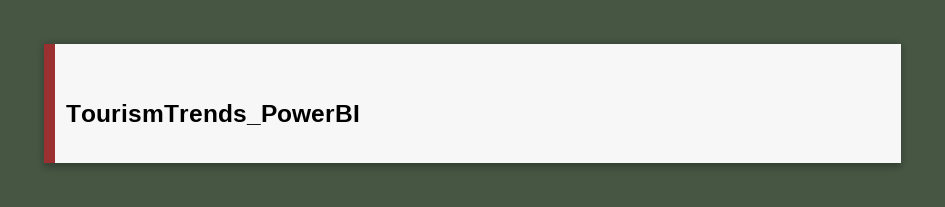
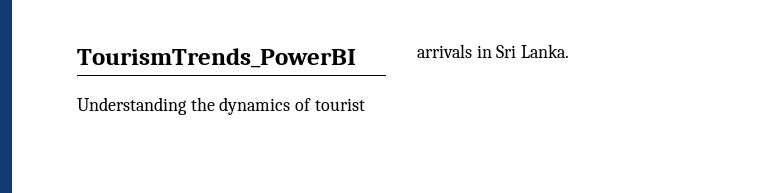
(360, 114) none -> [77,97,365,115] [417,44,570,58] // Understanding the dynamics of tourist arrivals in Sri Lanka.

